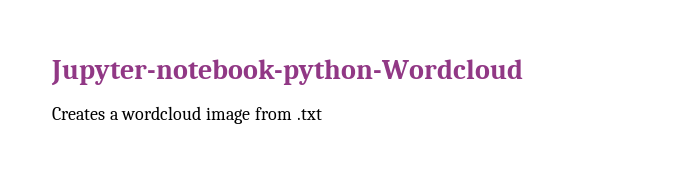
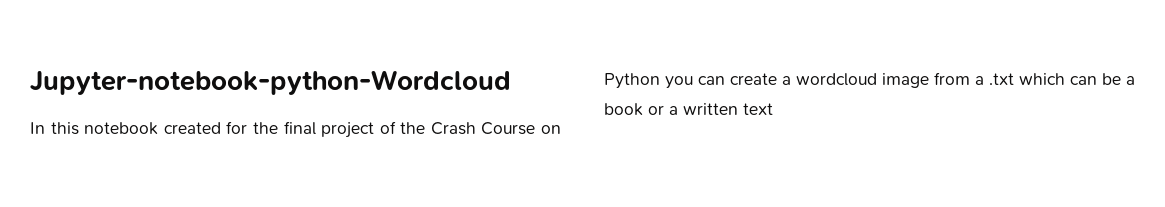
[52,106,322,124] Creates a wordcloud image from .txt -> [30,121,561,138] [604,72,1135,89] [604,103,773,116] In this notebook created for the final project of the Crash Course on Python you can create a wordcloud image from a .txt which can be a book or a written text

